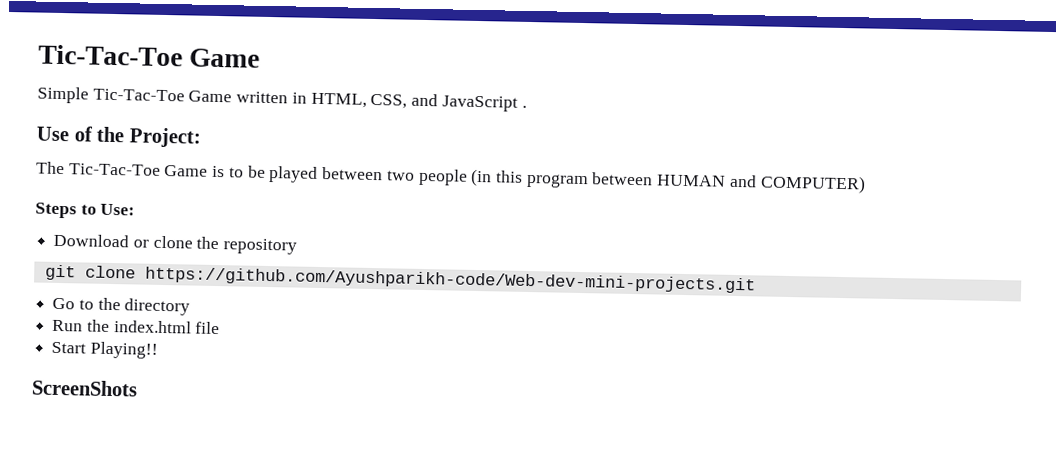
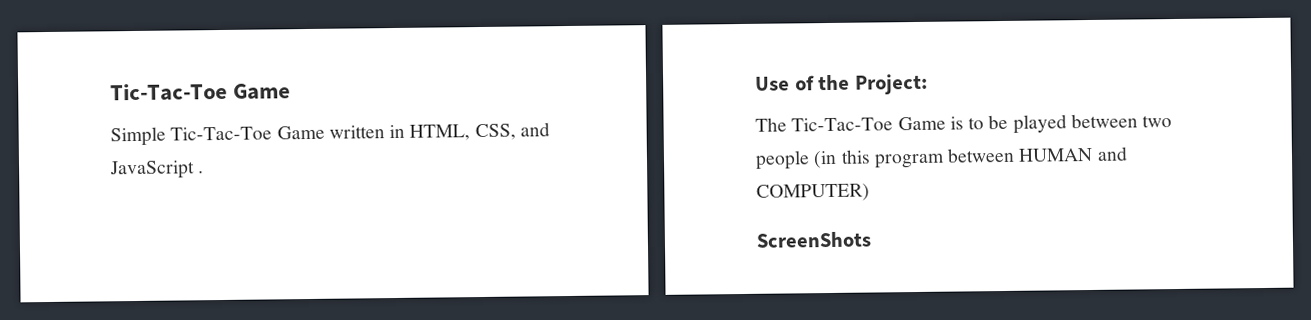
[35,202,136,219] [53,233,298,255] [44,264,756,294] [52,297,191,316] [52,319,221,335] [51,341,158,359] // Steps to Use: // Download or clone the repository // git clone https://github.com/Ayushparikh-code/Web-dev-mini-projects.git // Go to the directory // Run the index.html file // Start Playing!! -> (870, 192) none

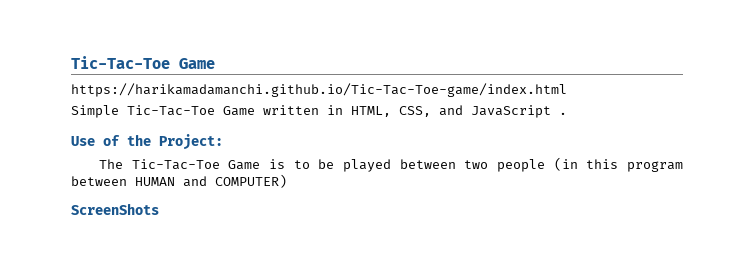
[110,82,292,102] Tic-Tac-Toe Game -> [71,56,215,69] [71,83,567,97] Tic-Tac-Toe Game // https://harikamadamanchi.github.io/Tic-Tac-Toe-game/index.html

